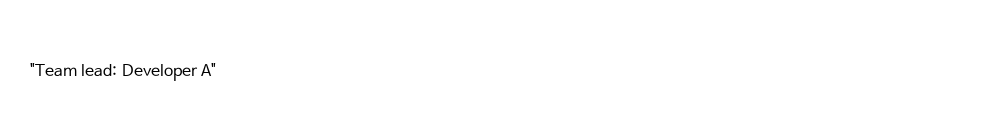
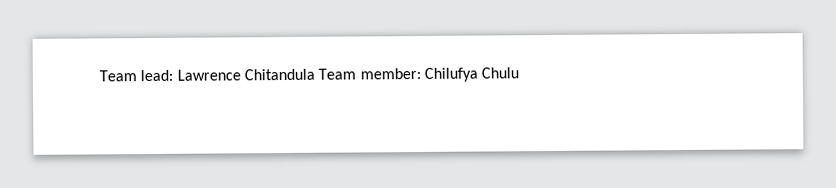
[30,63,216,81] "Team lead: Developer A" -> [99,67,520,82] Team lead: Lawrence Chitandula Team member: Chilufya Chulu

